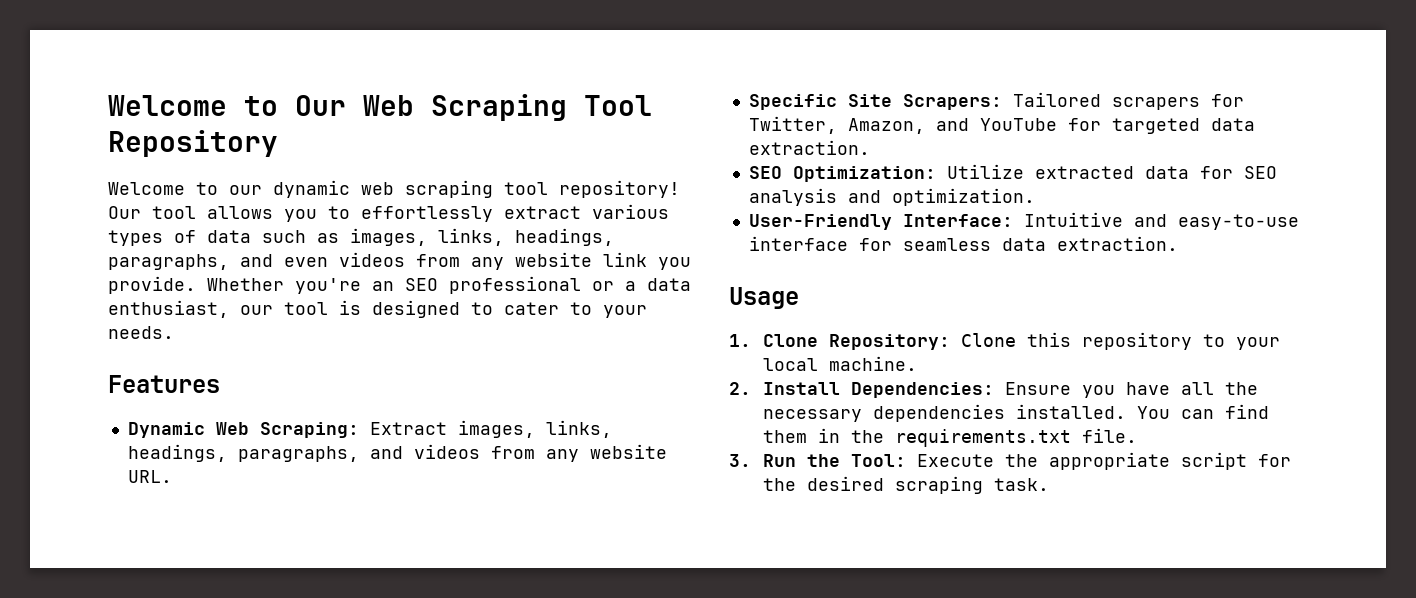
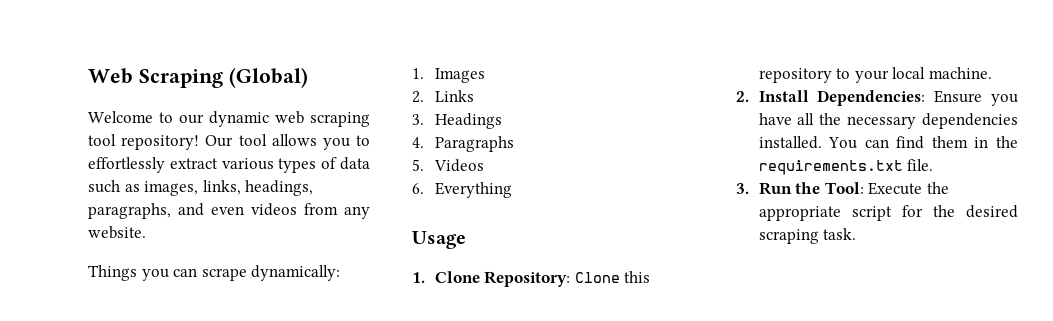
[108,94,652,121] [108,130,278,157] Welcome to Our Web Scraping Tool Repository -> [88,67,308,88] Web Scraping (Global)
[515,252,691,270] [108,276,691,294] [108,300,647,318] [108,326,174,339] [108,375,220,393] [127,420,612,438] [127,444,667,462] [127,470,172,483] [748,92,1244,110] [748,116,1255,134] [748,140,870,155] [748,164,1277,182] [748,188,1035,206] [748,212,1299,230] [748,236,1178,251] website link you provide. Whether you're an SEO professional or a data enthusiast, our tool is designed to cater to your needs. // Features // Dynamic Web Scraping: Extract images, links, headings, paragraphs, and videos from any website URL. // Specific Site Scrapers: Tailored scrapers for Twitter, Amazon, and YouTube for targeted data extraction. // SEO Optimization: Utilize extracted data for SEO analysis and optimization. // User-Friendly Interface: Intuitive and easy-to-use interface for seamless data extraction. -> [88,226,146,239] [88,265,341,281] [412,68,485,83] [412,90,474,103] [412,113,502,129] [412,136,514,152] [412,159,484,172] [412,182,512,198] website. // Things you can scrape dynamically: // 1. Images // 2. Links // 3. Headings // 4. Paragraphs // 5. Videos // 6. Everything

